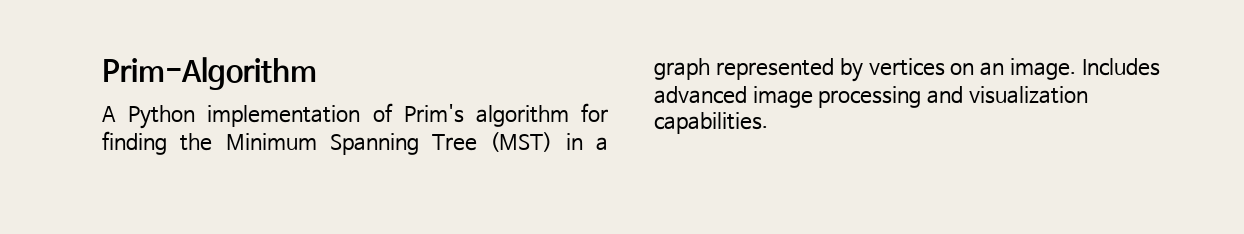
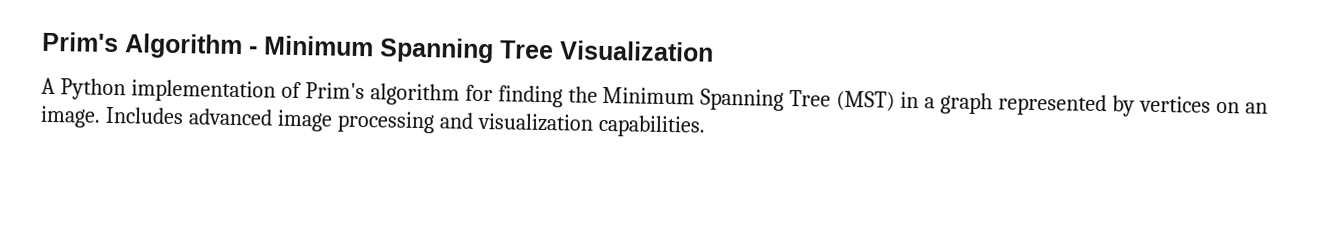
[102,57,317,90] Prim-Algorithm -> [42,31,714,64] Prim's Algorithm - Minimum Spanning Tree Visualization

